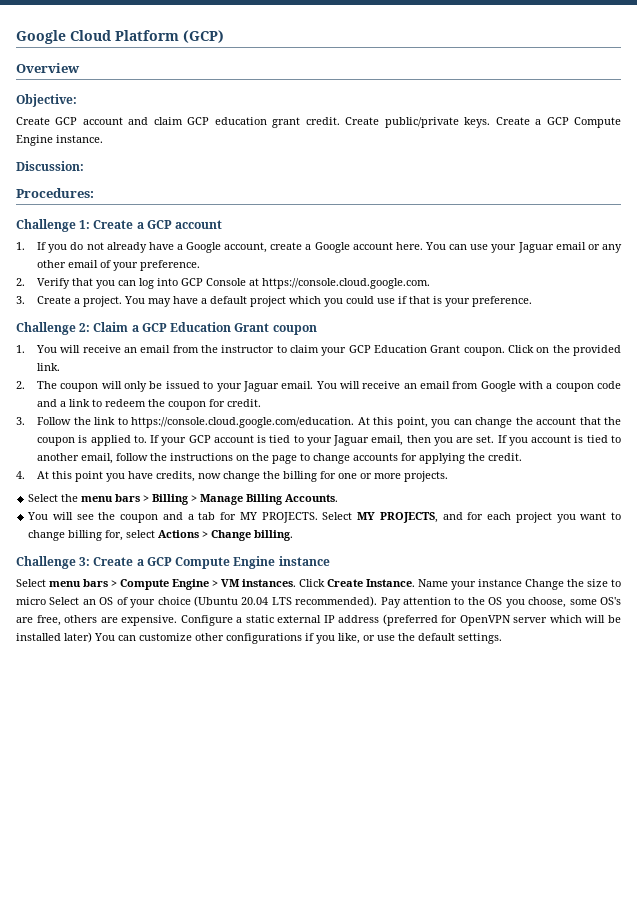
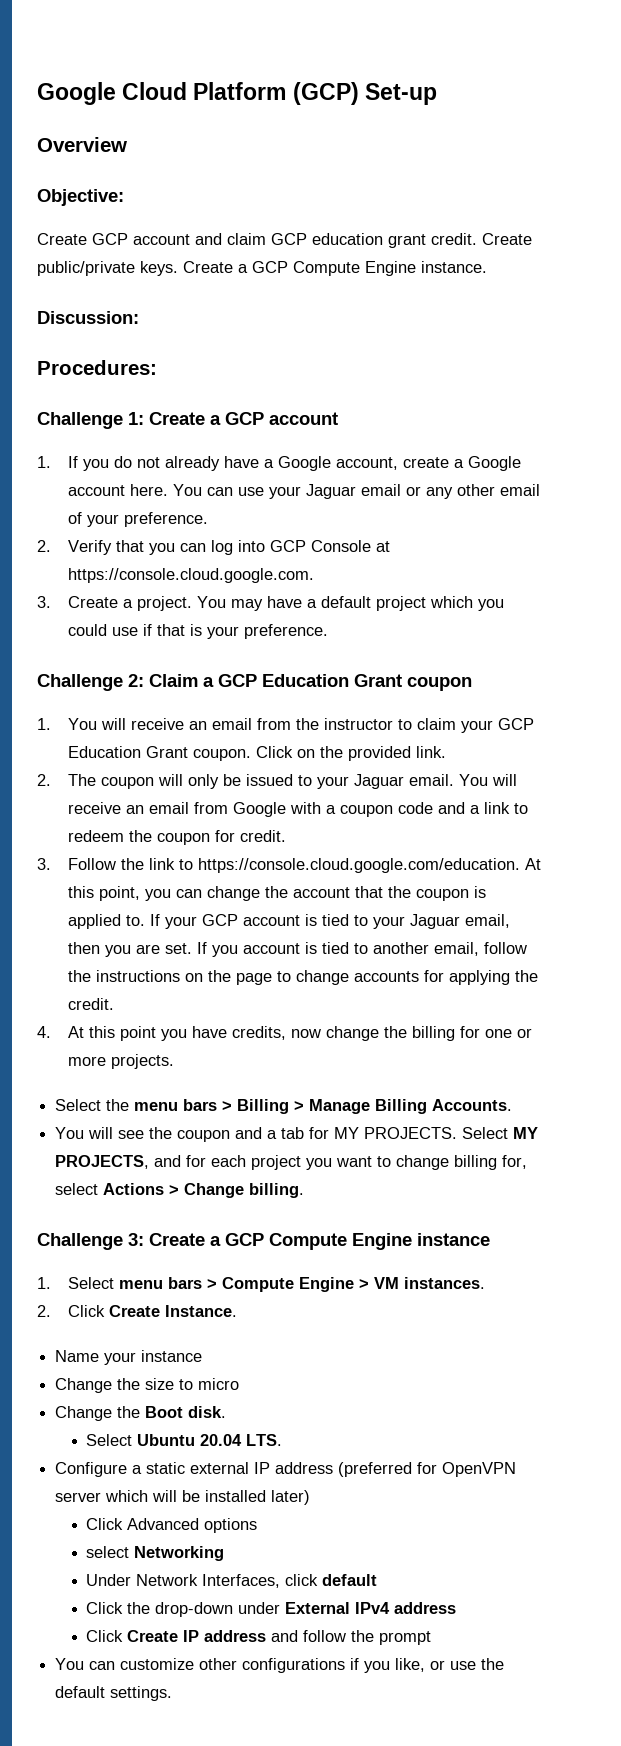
(224, 36) none -> [364,83,437,105] Set-up
(330, 561) none -> [37,1277,51,1289] 1.
(296, 583) none -> [37,1305,51,1317] // 2.
(415, 583) none -> (238, 1311) //
(522, 583) none -> (203, 1356) //
[49,596,622,608] [16,615,178,626] Select an OS of your choice (Ubuntu 20.04 LTS recommended). Pay attention to the OS you choose, some OS's are free, others are expensive. -> [55,1406,227,1421] [86,1434,283,1446] // Change the Boot disk. // Select Ubuntu 20.04 LTS. //
(92, 637) none -> [86,1518,258,1533] [86,1546,225,1561] [86,1574,378,1588] [86,1602,457,1617] [86,1630,432,1645] // Click Advanced options // select Networking // Under Network Interfaces, click default // Click the drop-down under External IPv4 address // Click Create IP address and follow the prompt //

